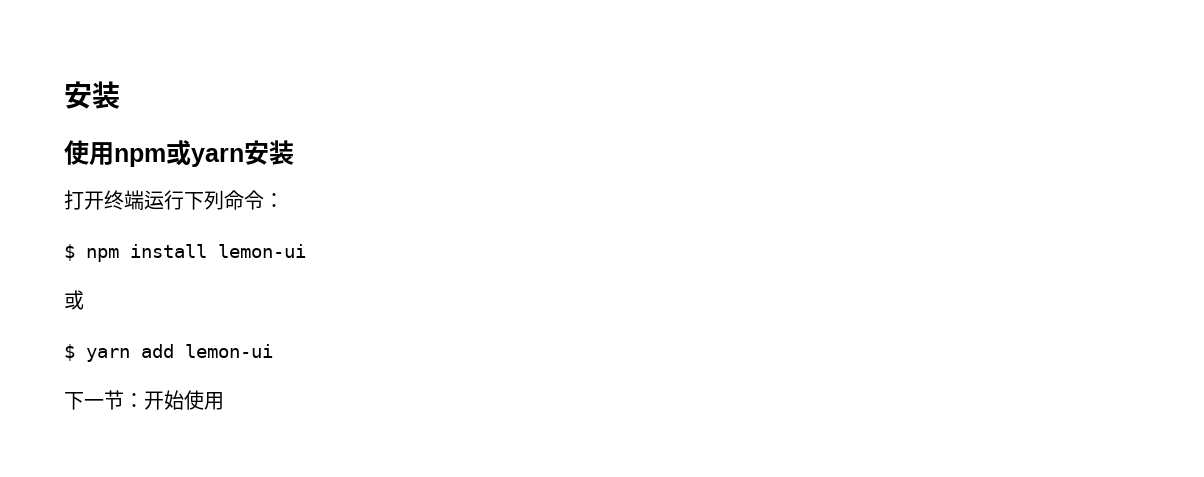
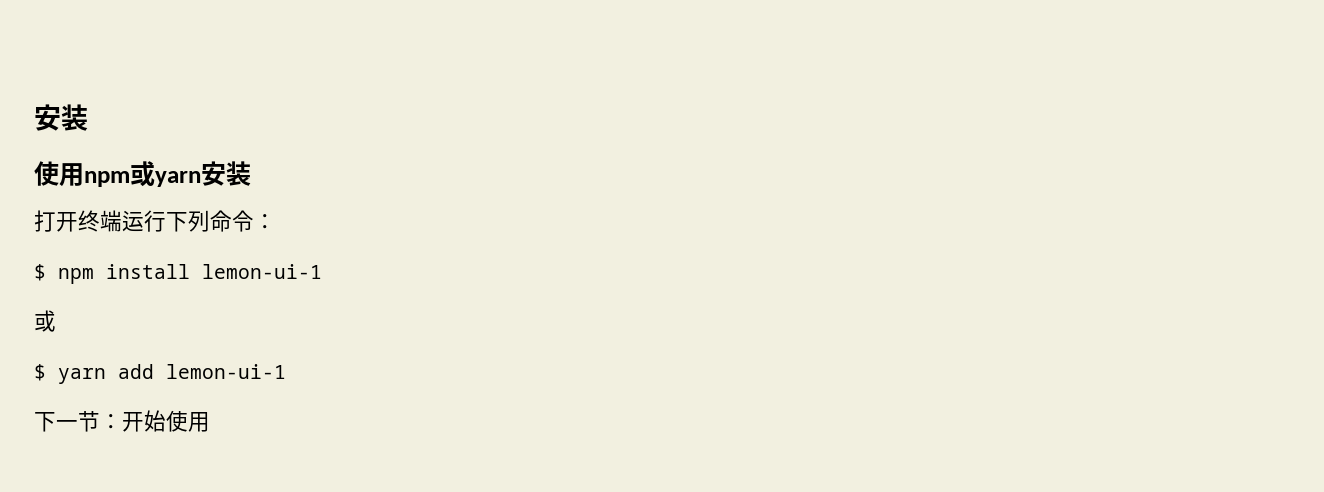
[218,244,306,258] lemon-ui -> [202,264,322,279] lemon-ui-1
[185,344,273,358] lemon-ui -> [166,364,286,379] lemon-ui-1

